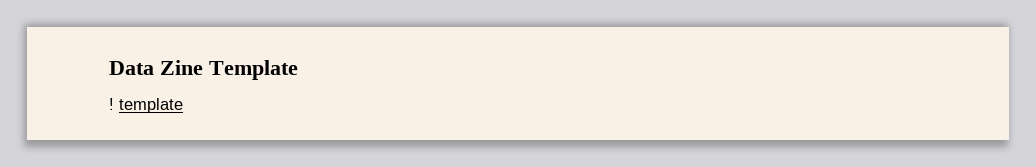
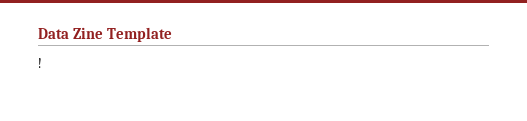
[119,98,183,113] template -> (42, 63) none

